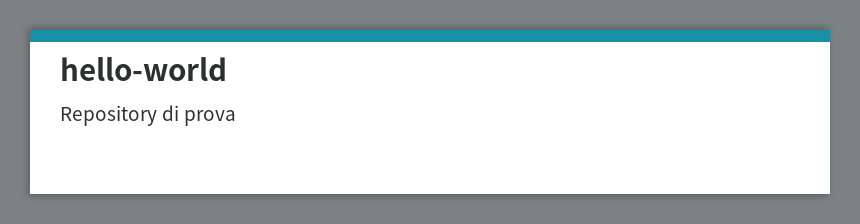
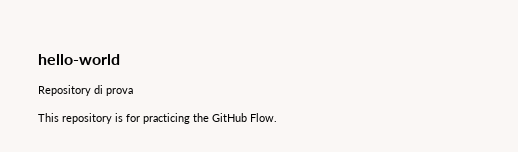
(237, 118) none -> [38,113,277,124] // This repository is for practicing the GitHub Flow.

